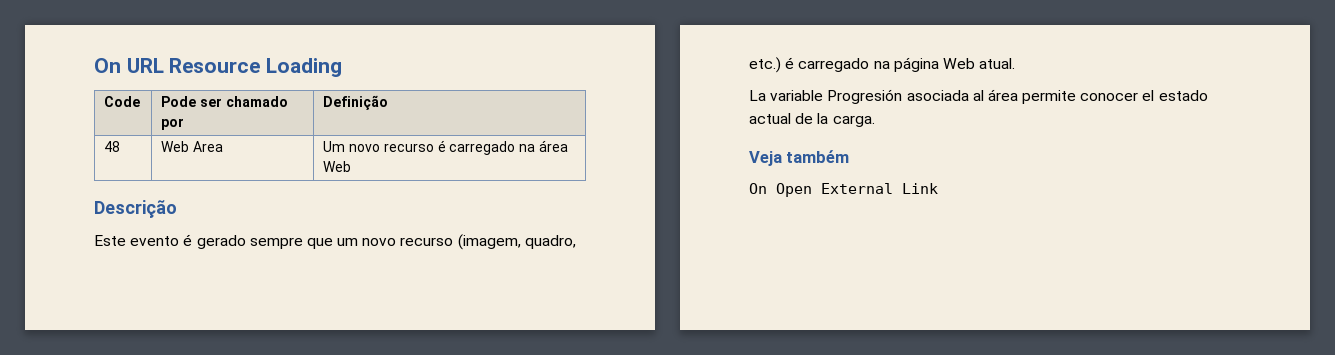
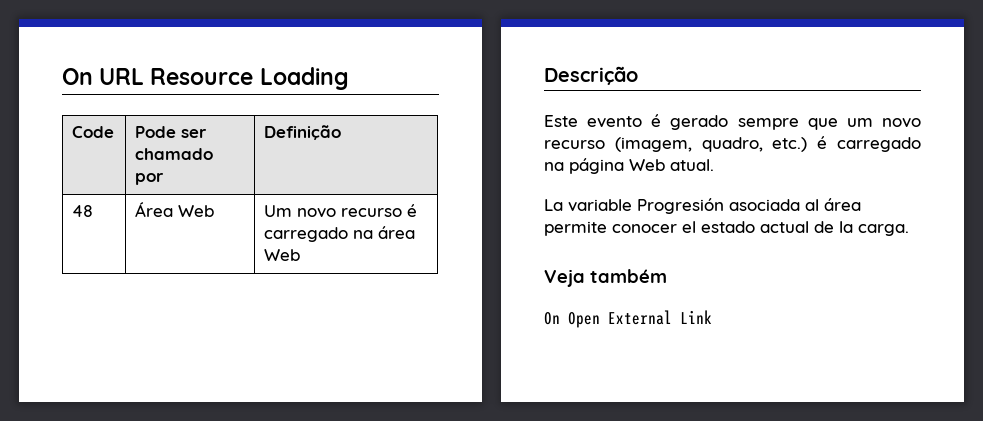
[161,141,224,152] Web Area -> [135,202,215,217] Área Web

